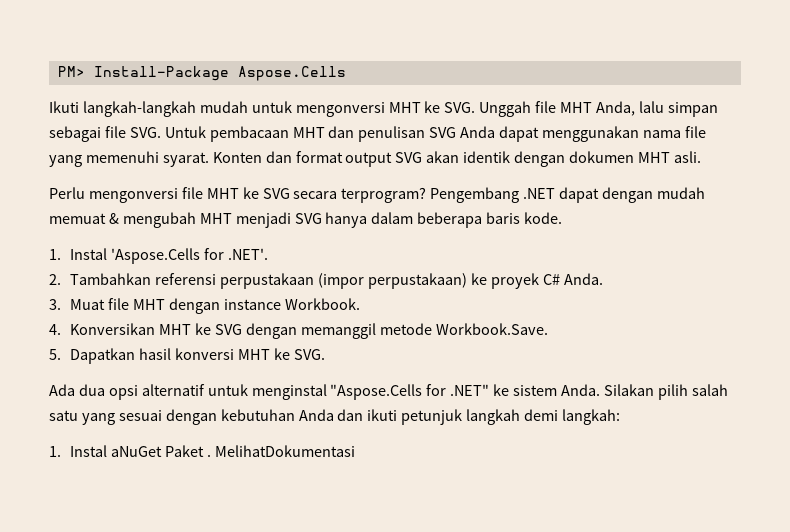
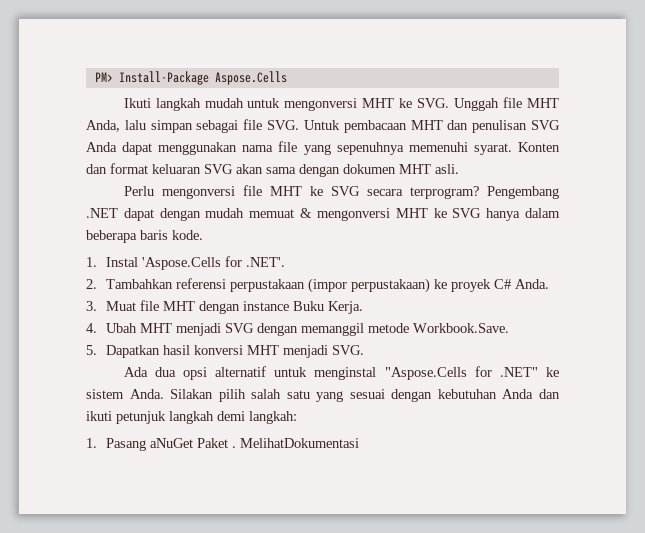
[82,101,196,117] langkah-langkah -> [155,98,201,111] langkah
(82, 161) none -> [336,142,404,155] sepenuhnya
[345,152,393,167] output -> [152,164,201,174] keluaran
[463,151,511,163] identik -> [266,167,296,174] sama
[122,212,291,228] mengubah MHT menjadi -> [316,208,447,221] mengonversi MHT ke
[284,298,360,310] Workbook. -> [292,301,363,314] Buku Kerja.
[70,323,212,335] Konversikan MHT ke -> [105,323,221,336] Ubah MHT menjadi
[274,348,291,360] ke -> [282,345,328,358] menjadi
[70,445,108,457] Instal -> [105,438,146,451] Pasang

